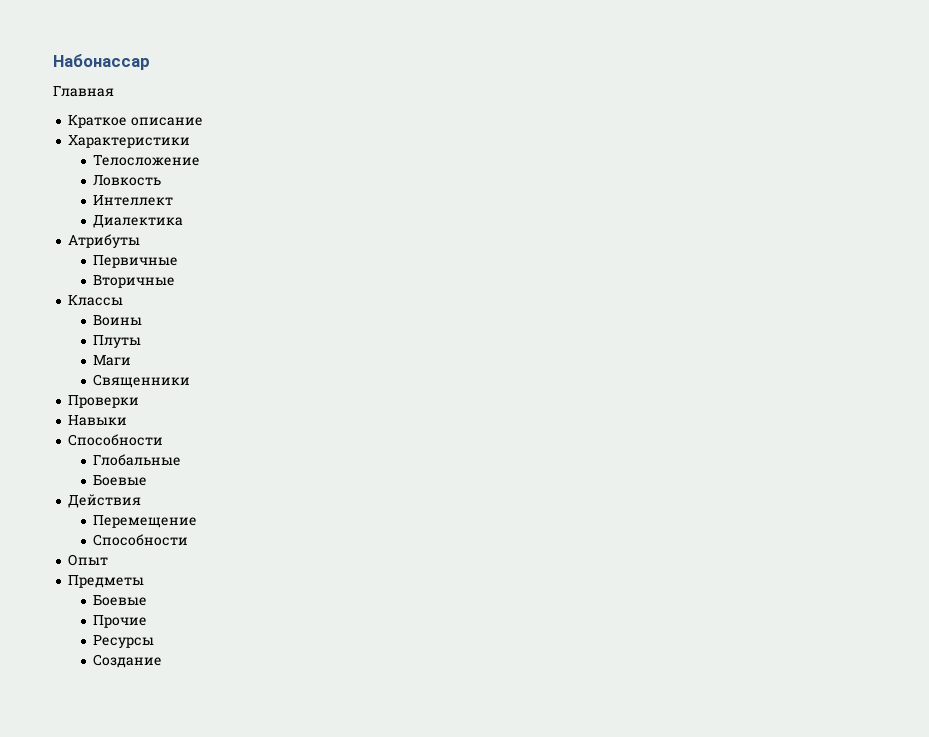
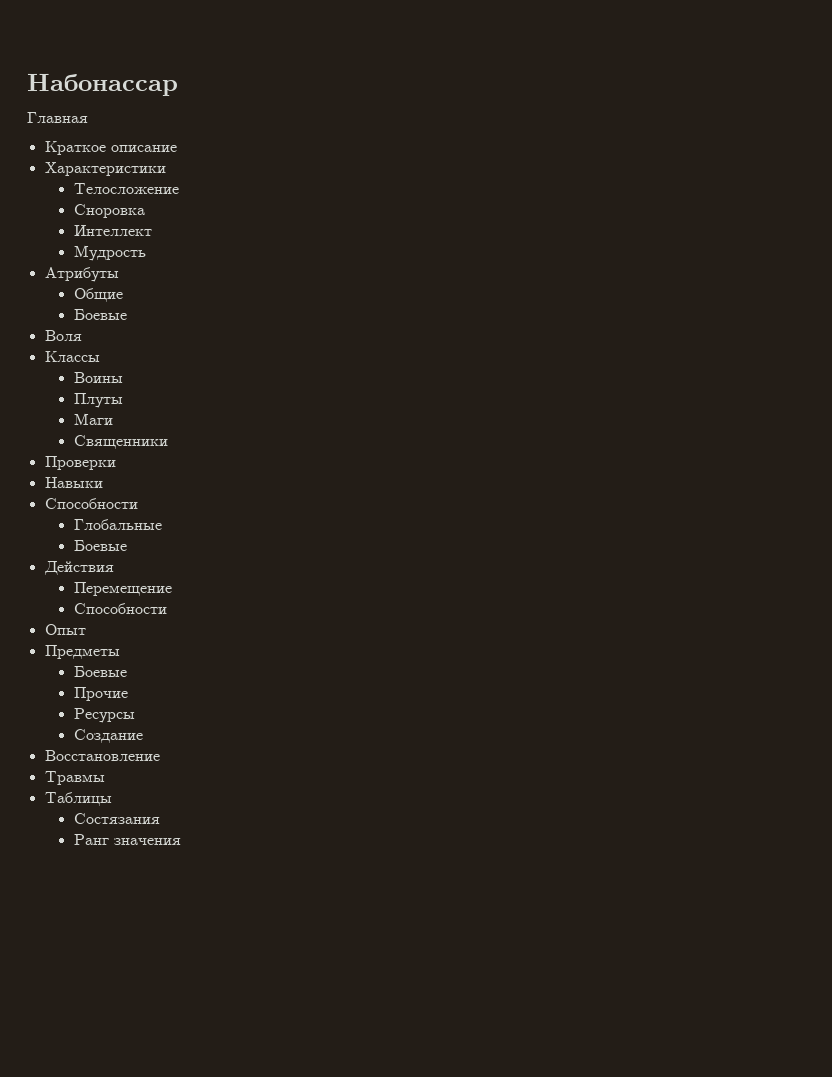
[93,175,162,186] Ловкость -> [73,204,145,218] Сноровка
[93,215,184,228] Диалектика -> [73,245,146,261] Мудрость
[93,255,179,268] [93,275,176,288] Первичные // Вторичные -> [73,288,123,302] [73,309,127,320] [44,330,82,341] Общие // Боевые // Воля
(163, 661) none -> [44,750,160,761] [44,771,105,785] [44,792,112,806] [73,813,160,824] [73,834,181,845] // Восстановление // Травмы // Таблицы // Состязания // Ранг значения

